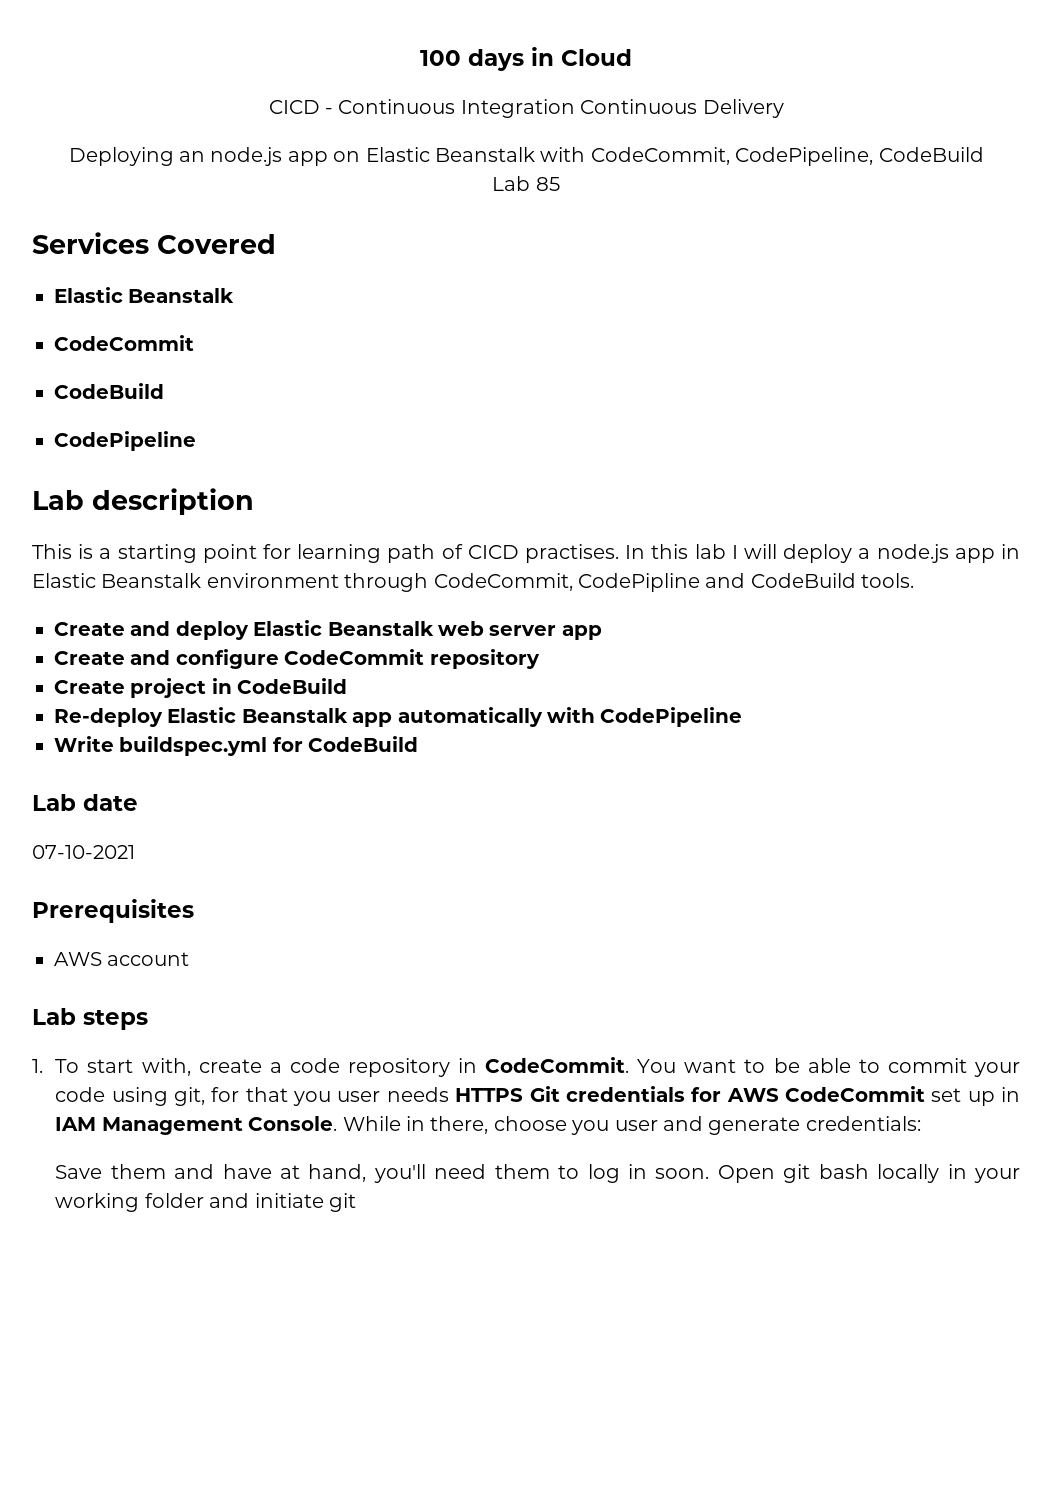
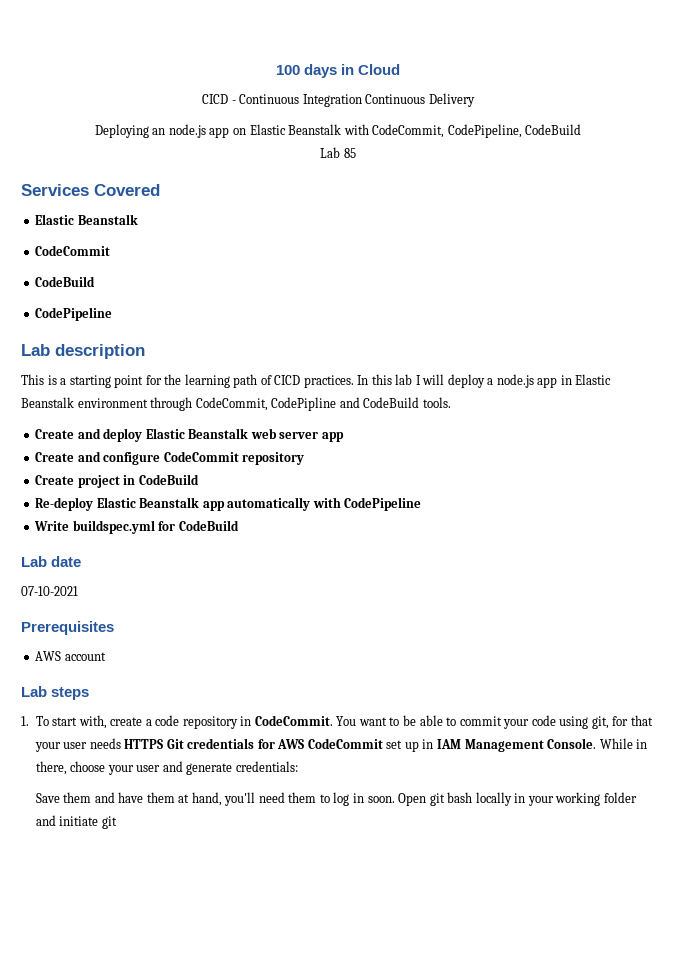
(291, 551) none -> [164,374,182,385] the
[525,544,619,563] practises. -> [303,375,354,388] practices.
[293,1091,332,1106] you -> [34,742,61,752] your
[571,1120,610,1135] you -> [107,765,134,775] your
(272, 1171) none -> [146,792,175,803] them

